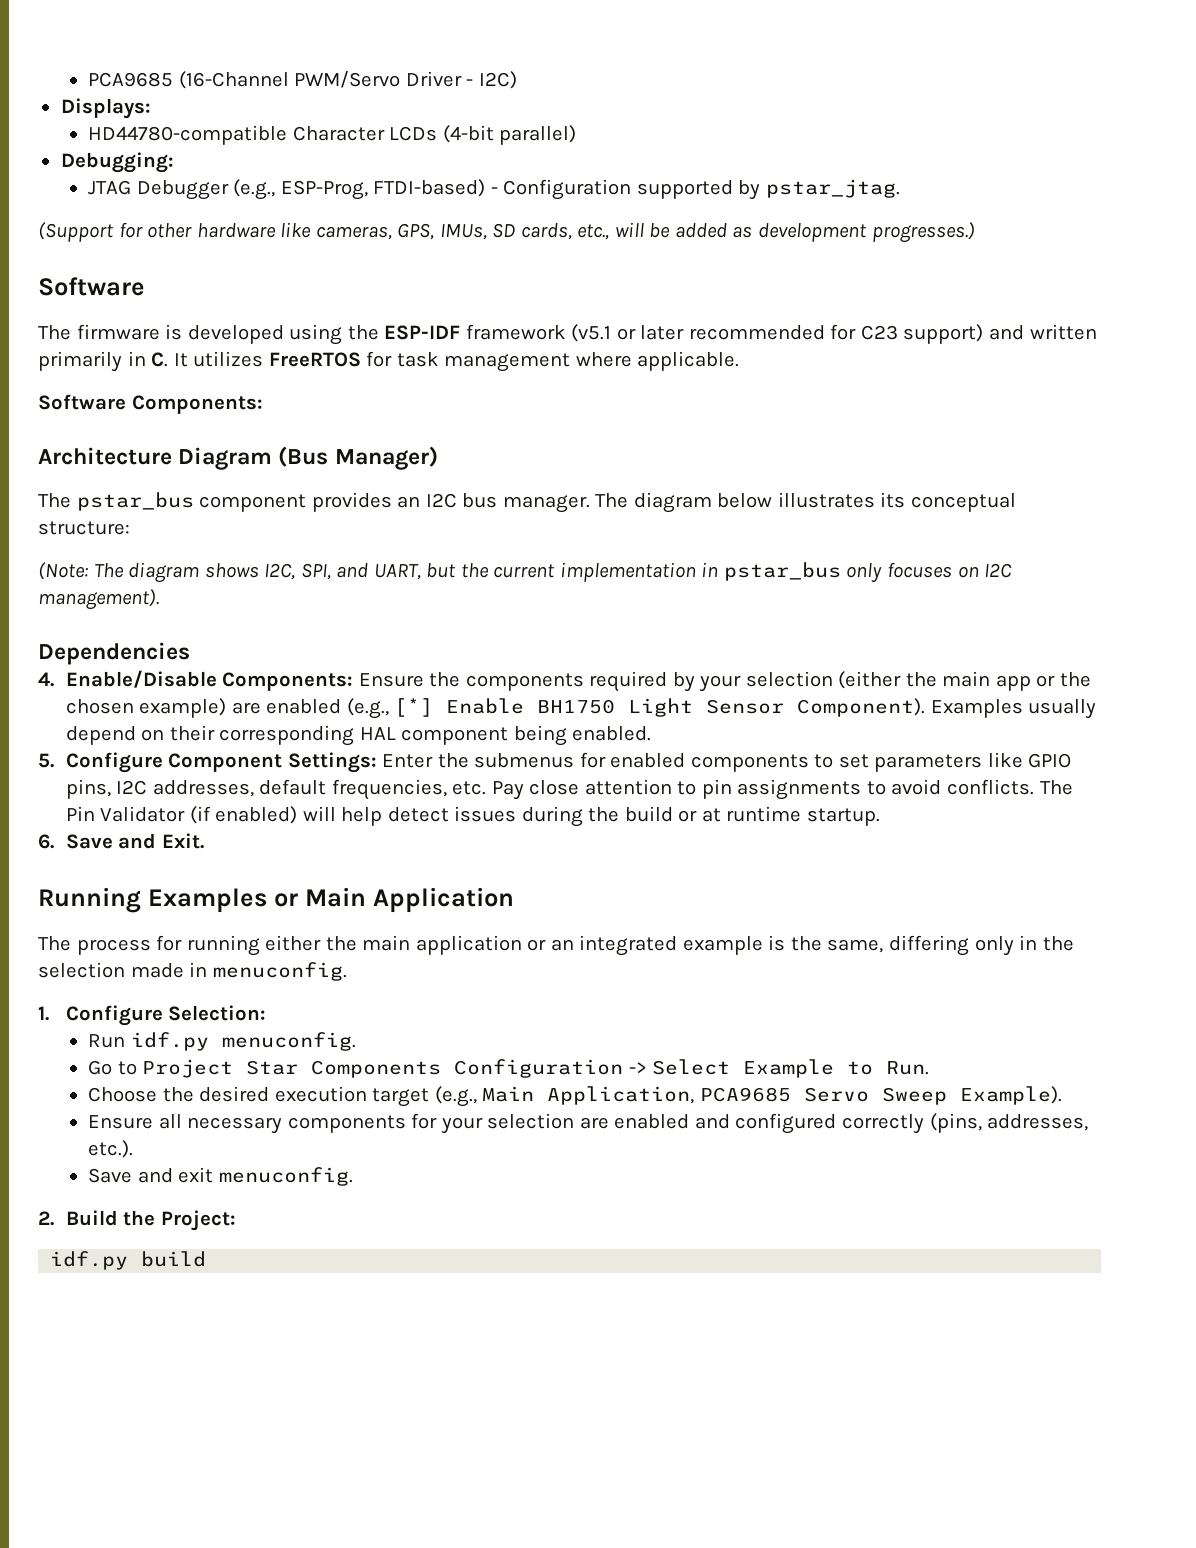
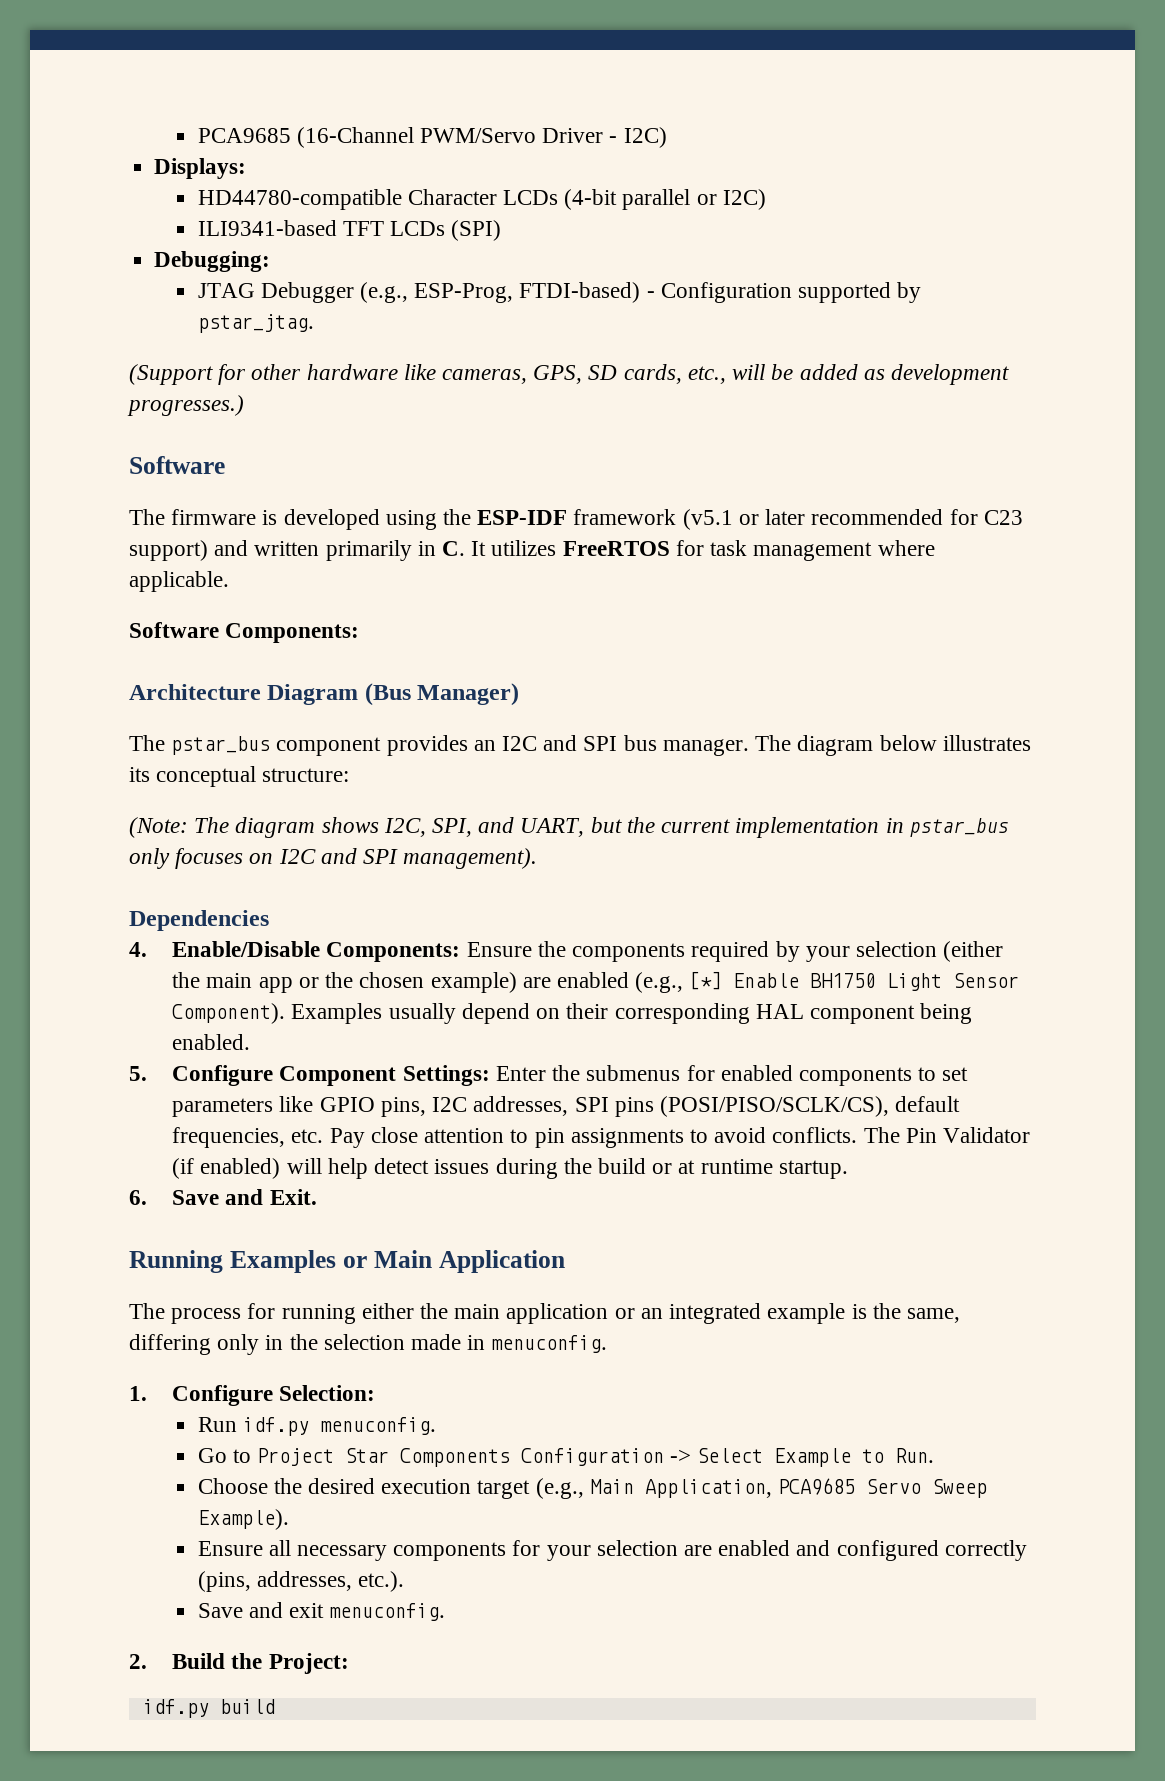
[499,125,577,145] parallel) -> [622,189,766,210] [197,220,502,241] parallel or I2C) // ILI9341-based TFT LCDs (SPI)
[439,224,487,240] IMUs, -> (583, 374) none
(457, 500) none -> [543,735,618,751] and SPI
(1013, 570) none -> [320,848,399,864] and SPI
(254, 788) none -> [574,1096,889,1117] SPI pins (POSI/PISO/SCLK/CS),

